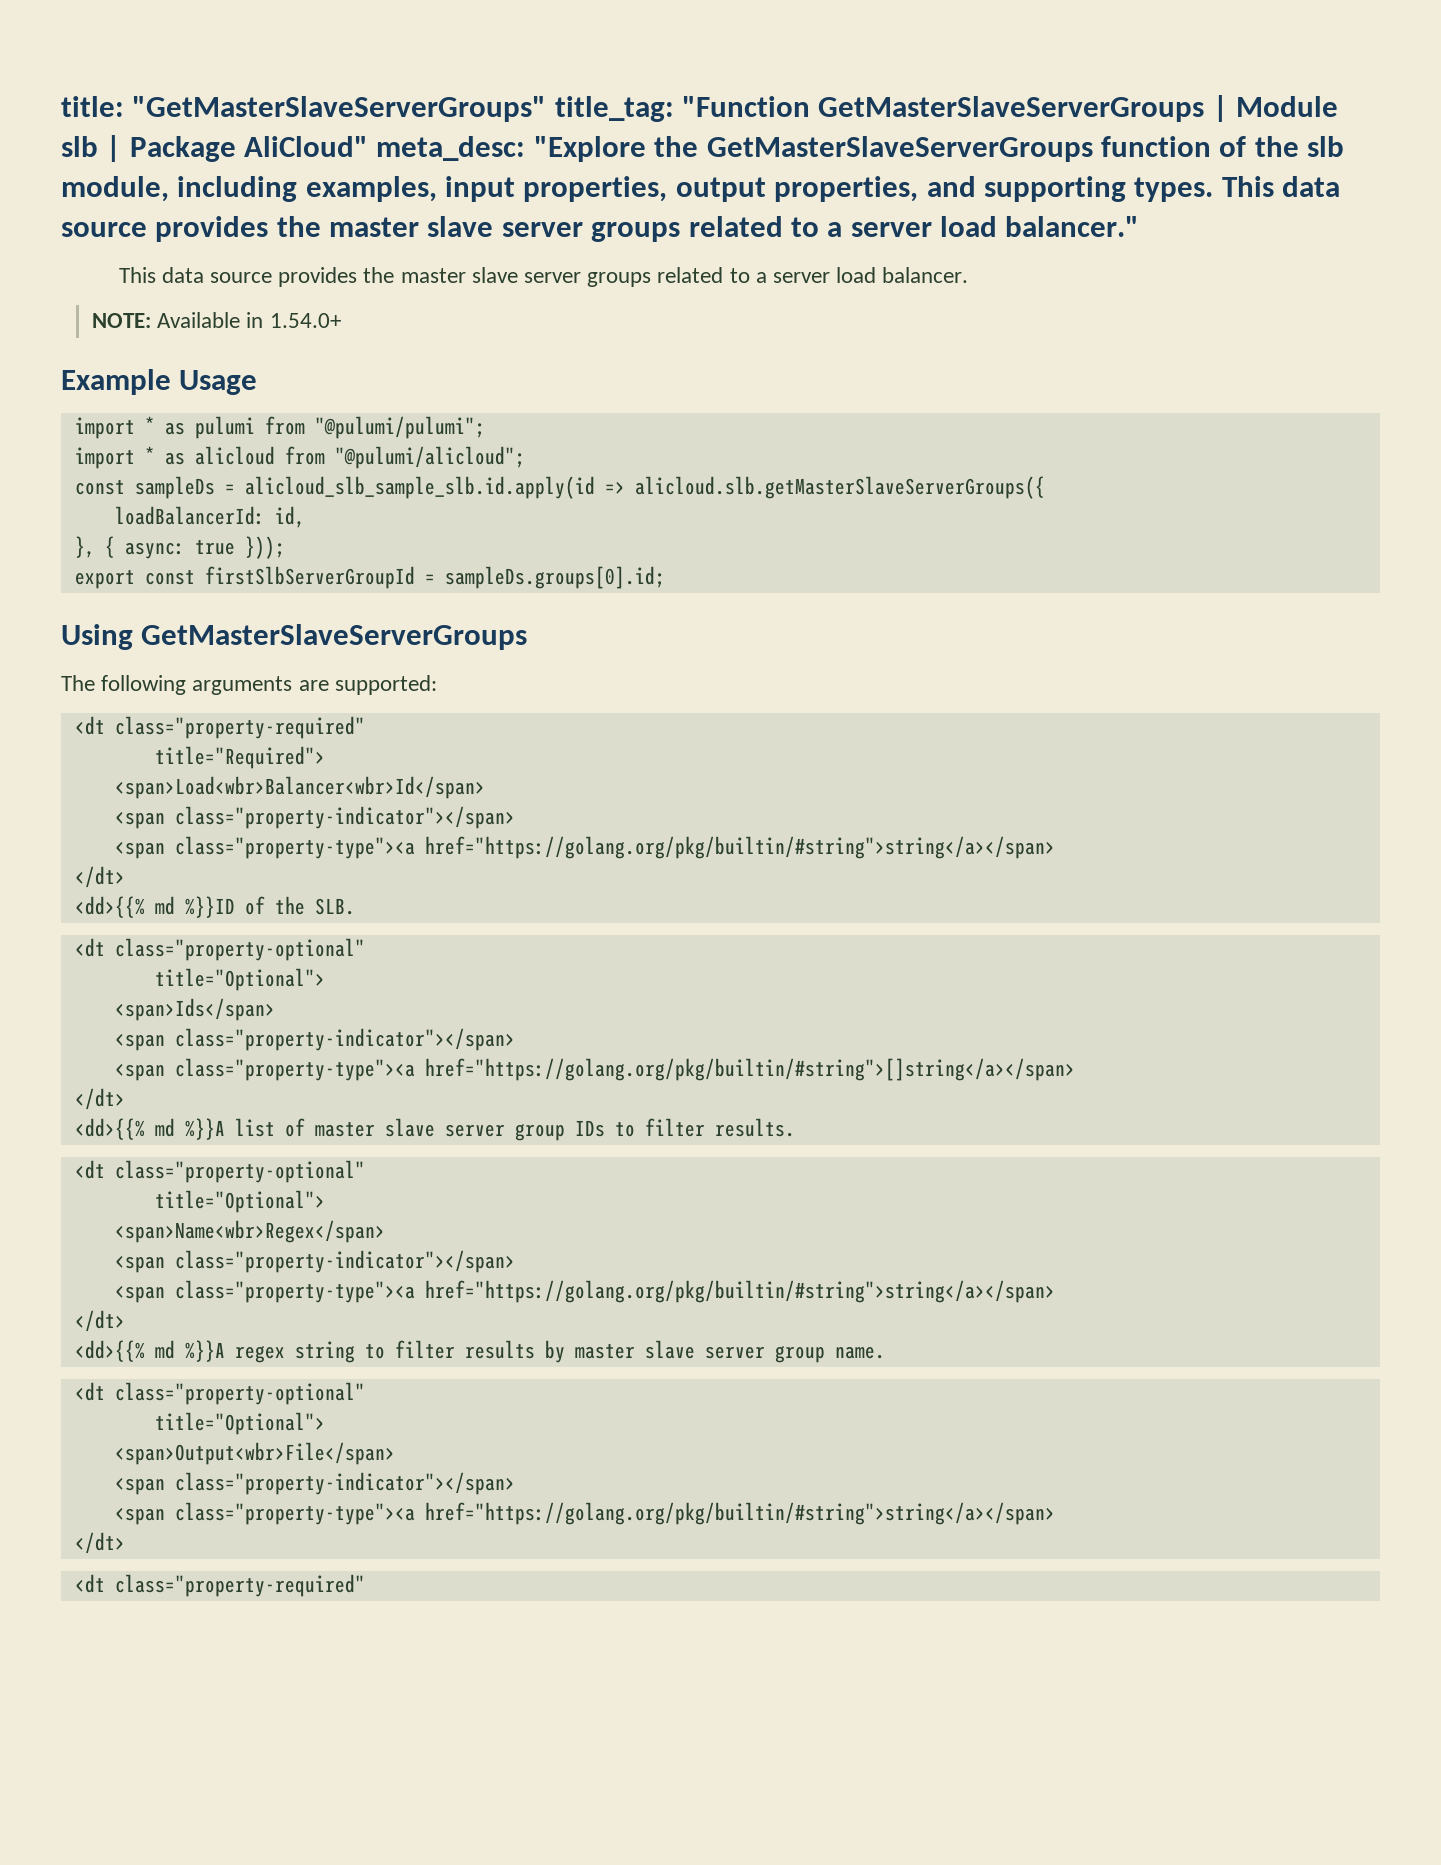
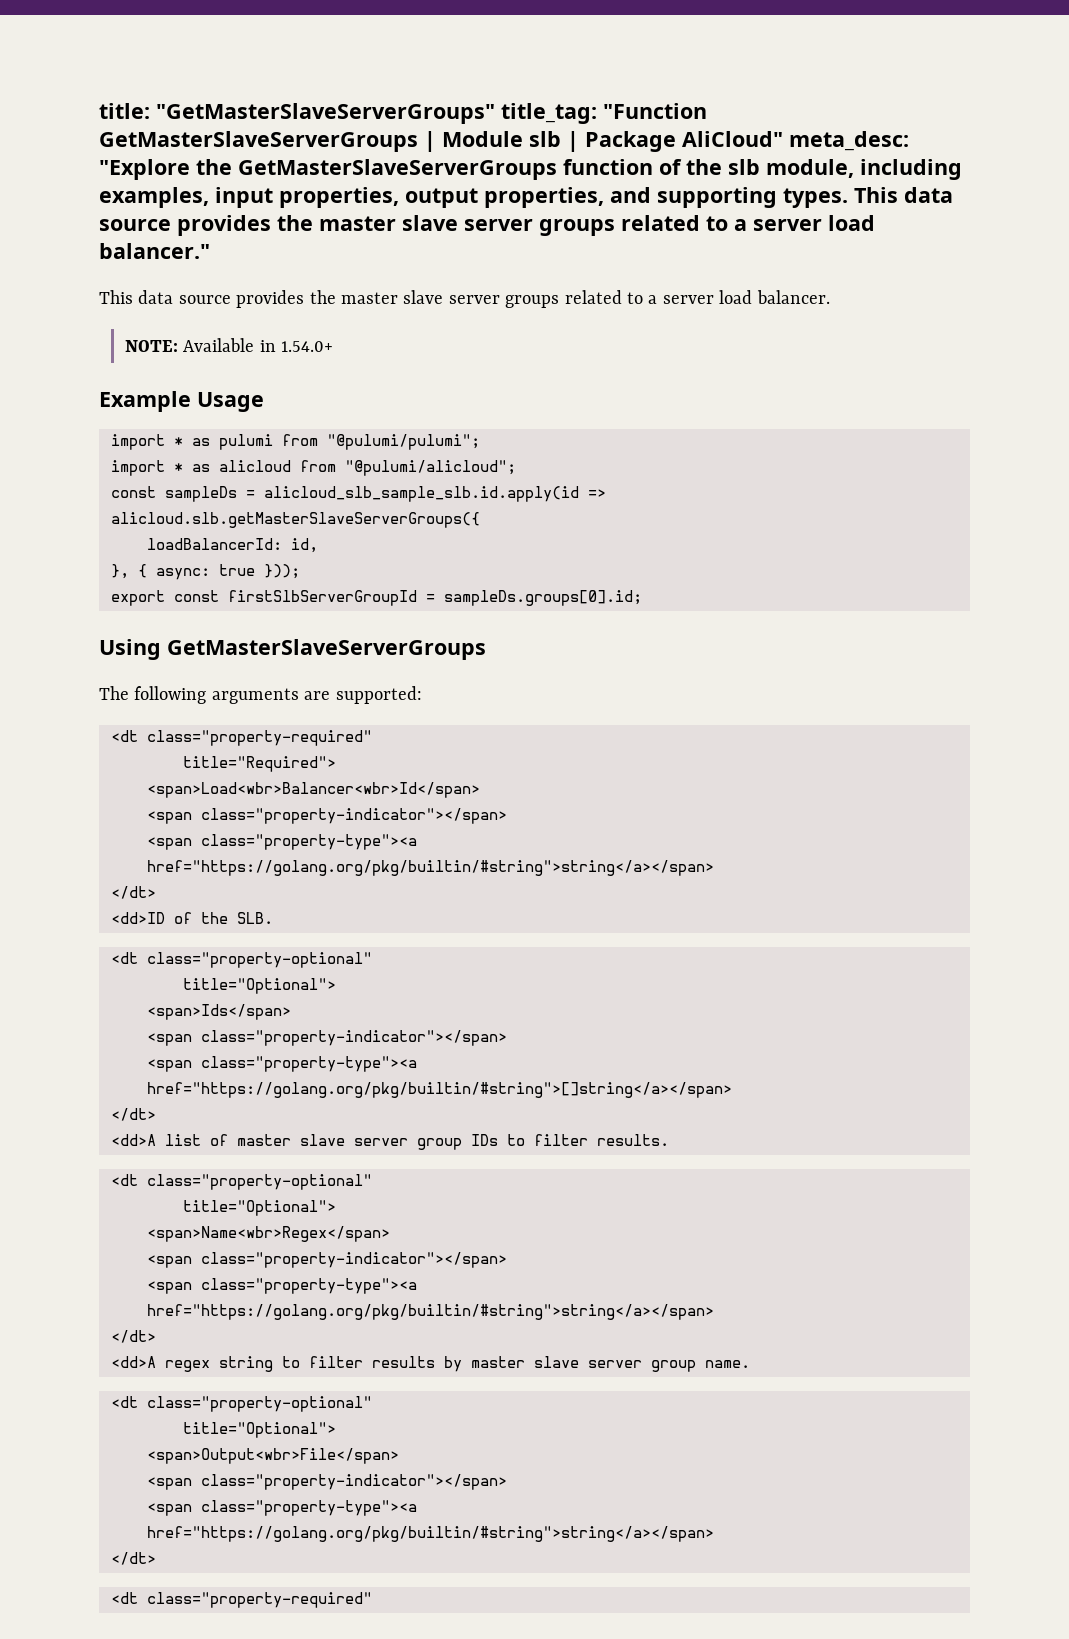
[74,896,235,918] <dd>{{% md %}}ID -> [111,912,165,924] <dd>ID
[74,1118,225,1140] <dd>{{% md %}}A -> [111,1134,156,1146] <dd>A
[74,1340,225,1362] <dd>{{% md %}}A -> [111,1356,156,1368] <dd>A

